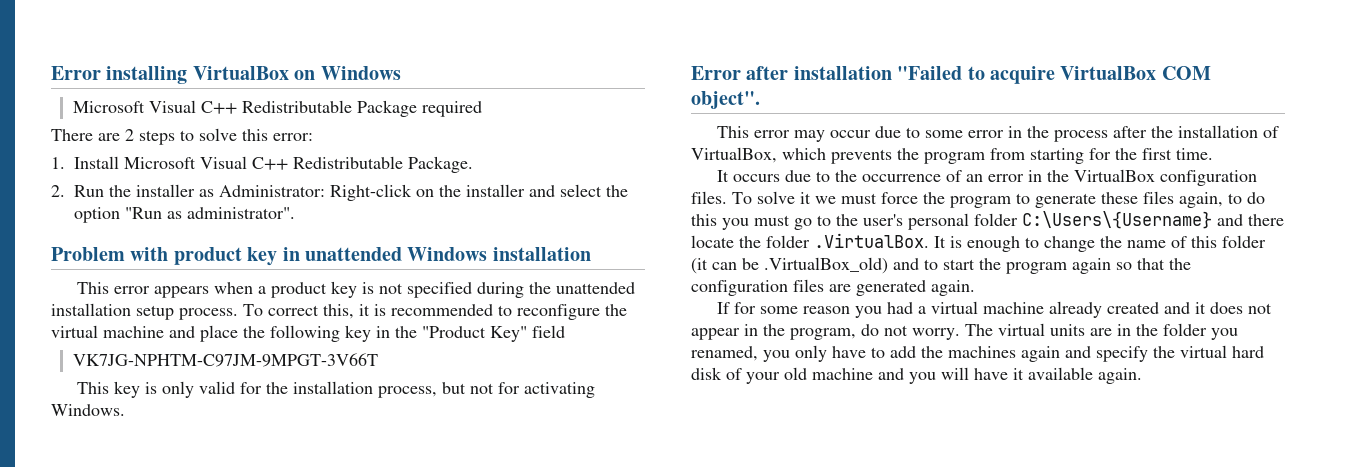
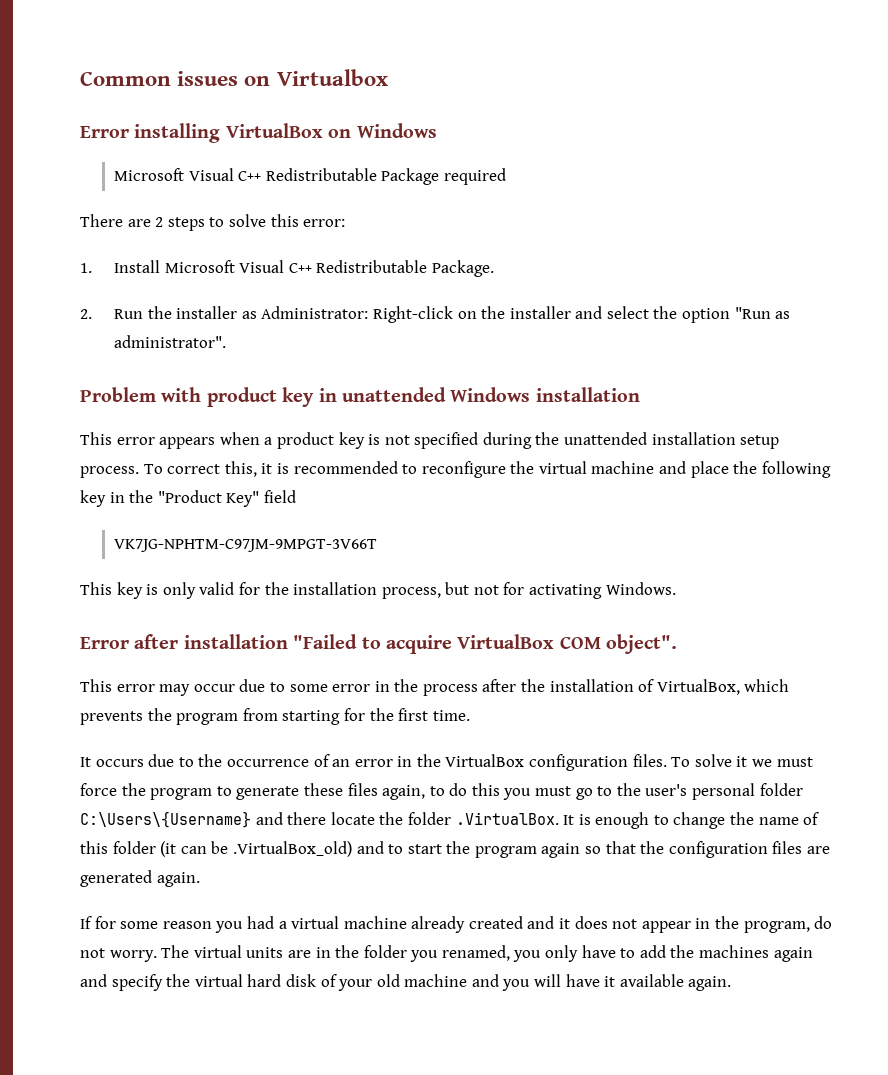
(51, 73) none -> [80,69,388,86] Common issues on Virtualbox //

